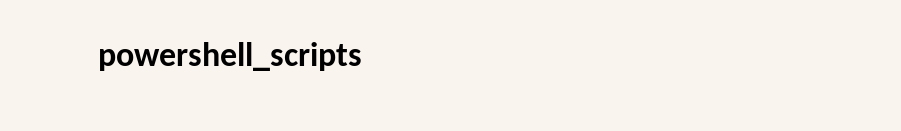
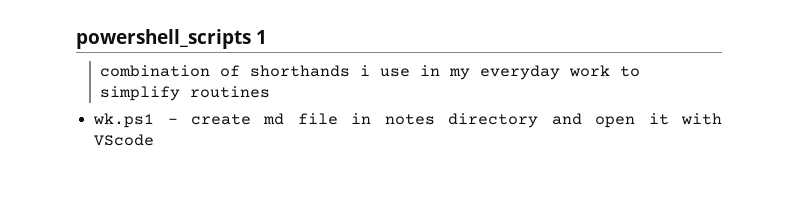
(362, 56) none -> [256,30,268,44] [100,65,641,80] [100,86,271,101] [93,113,723,128] [94,134,155,146] 1 // combination of shorthands i use in my everyday work to simplify routines // wk.ps1 - create md file in notes directory and open it with VScode

